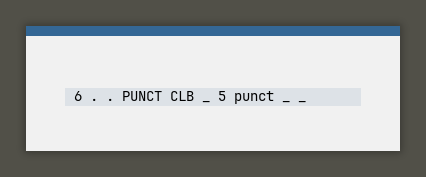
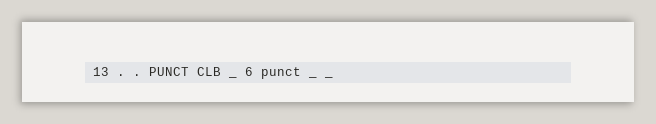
[74,91,82,101] 6 -> [92,67,109,76] 13
[218,91,226,101] 5 -> [244,67,253,76] 6

